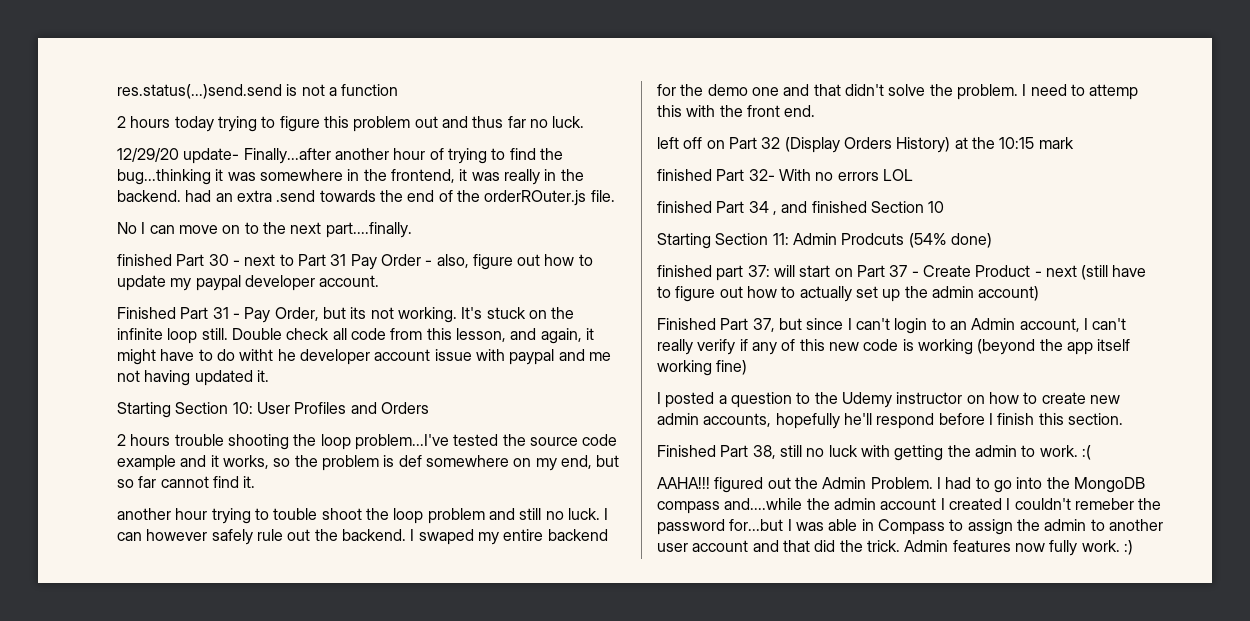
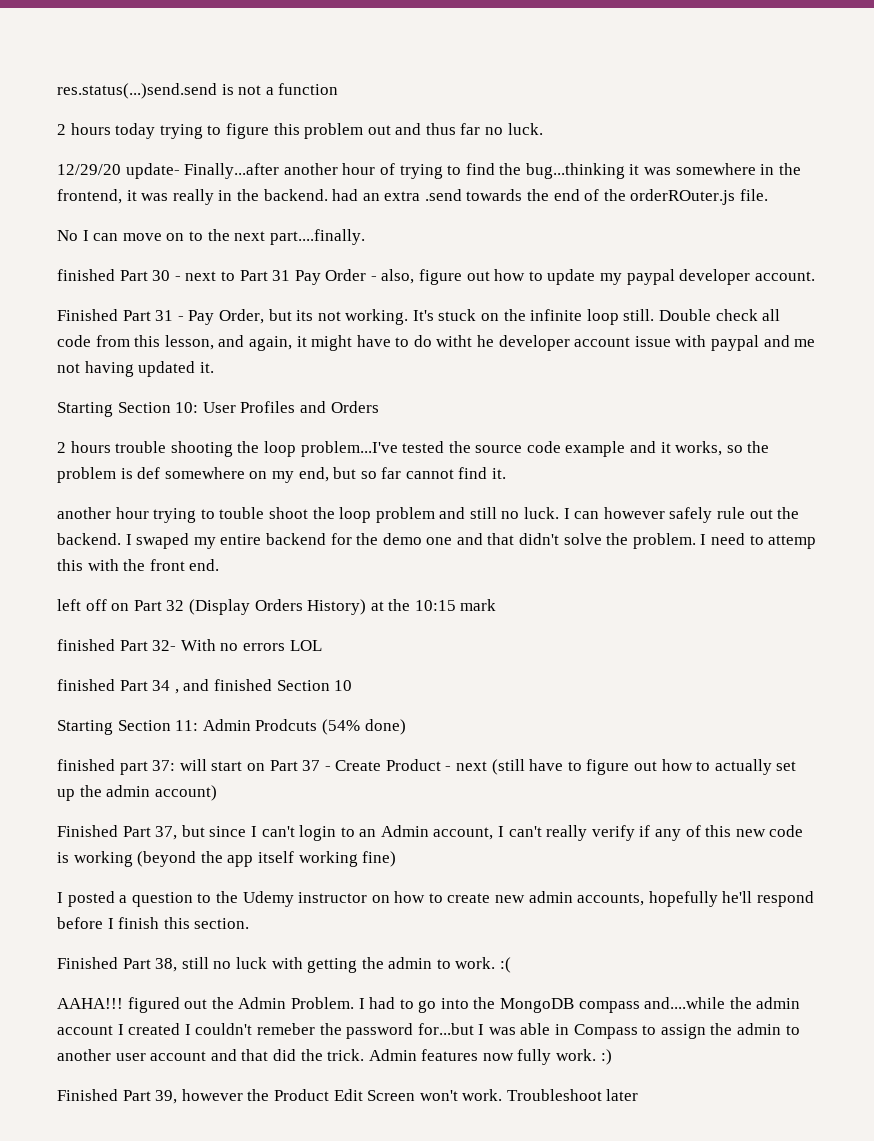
(1133, 547) none -> [57,1089,639,1104] // Finished Part 39, however the Product Edit Screen won't work. Troubleshoot later

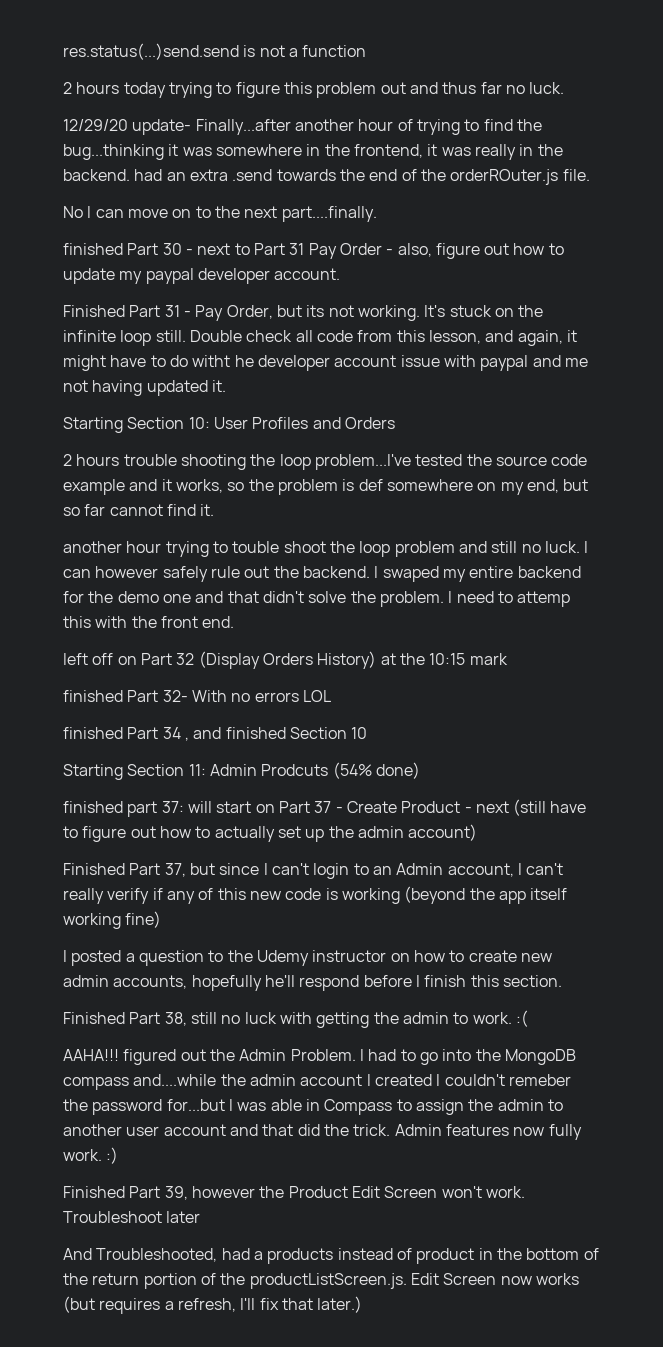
(639, 1095) none -> [63,1248,599,1264] [63,1273,579,1289] [63,1296,363,1314] // And Troubleshooted, had a products instead of product in the bottom of the return portion of the productListScreen.js. Edit Screen now works (but requires a refresh, I'll fix that later.)

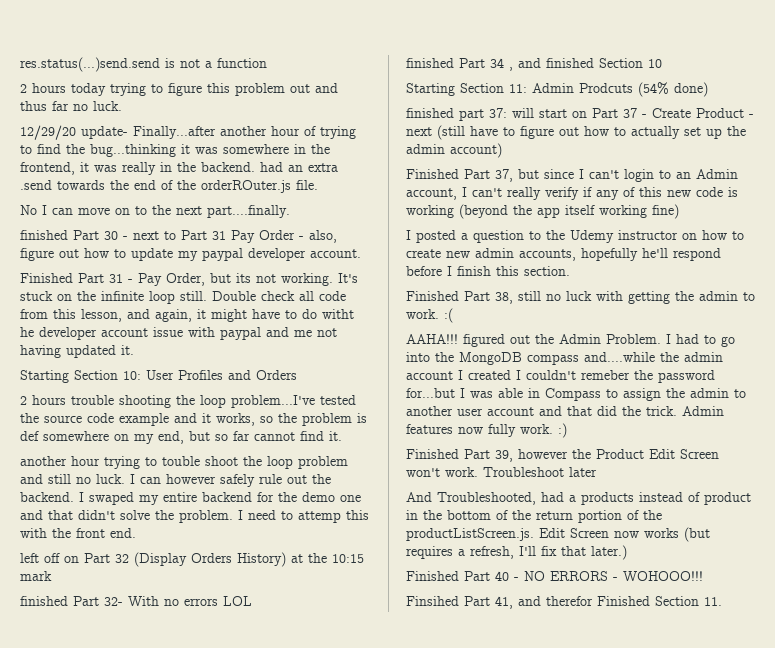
(363, 1304) none -> [406,571,703,581] [406,596,722,609] // Finished Part 40 - NO ERRORS - WOHOOO!!! // Finsihed Part 41, and therefor Finished Section 11.

